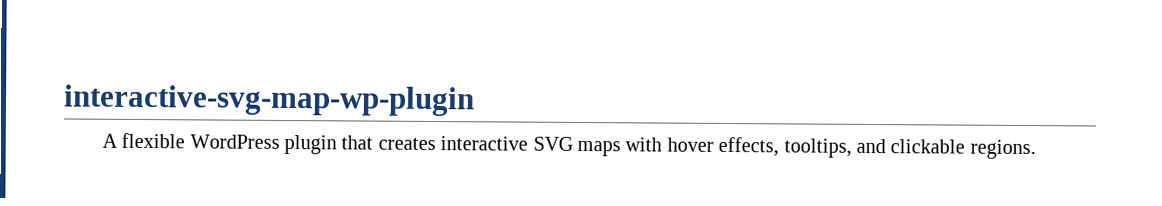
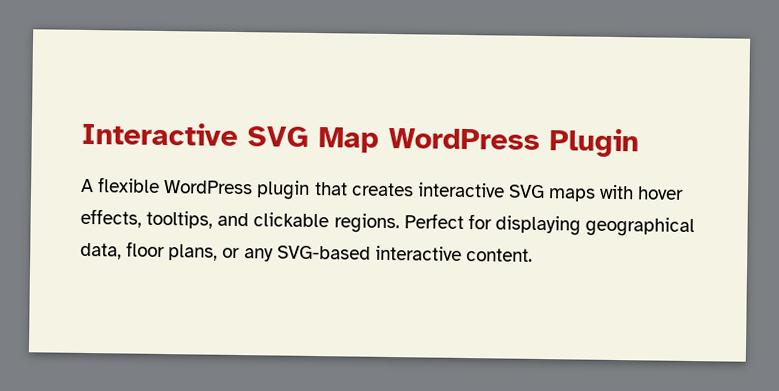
[63,84,475,117] interactive-svg-map-wp-plugin -> [81,121,639,158] Interactive SVG Map WordPress Plugin
(1036, 149) none -> [403,213,696,238] [80,241,533,262] Perfect for displaying geographical data, floor plans, or any SVG-based interactive content.

